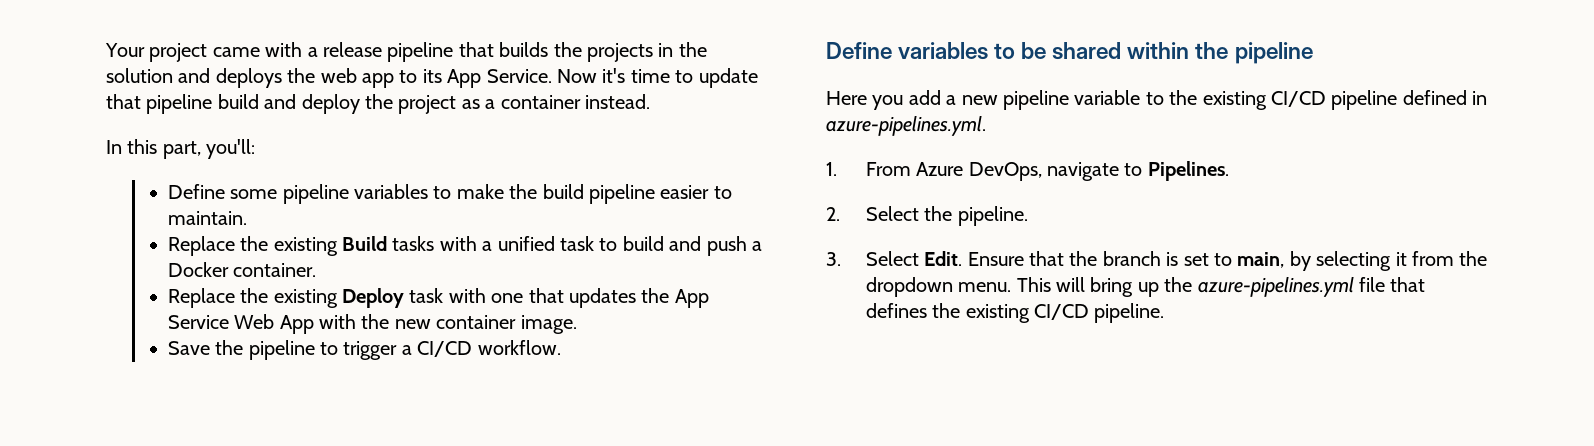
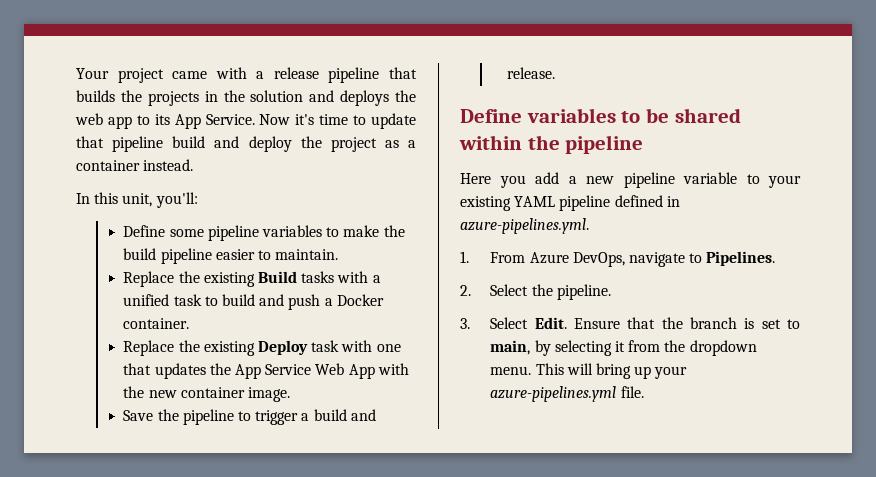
[162,141,201,159] part, -> [122,193,153,207] unit,
[417,340,561,357] CI/CD workflow. -> [313,409,376,421] [507,67,556,79] build and release.
[1169,90,1326,110] the existing CI/CD -> [768,175,801,188] [460,196,556,211] your existing YAML
[1164,277,1426,297] [865,303,1165,323] the azure-pipelines.yml file that defines the existing CI/CD pipeline. -> [654,366,688,379] [490,386,644,402] your azure-pipelines.yml file.

